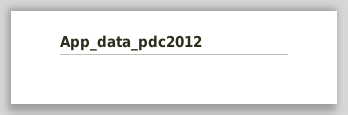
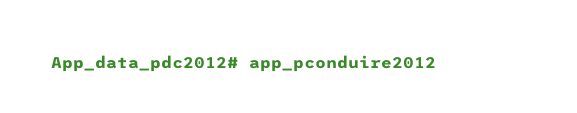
[60,35,202,51] App_data_pdc2012 -> [51,55,436,72] App_data_pdc2012# app_pconduire2012

